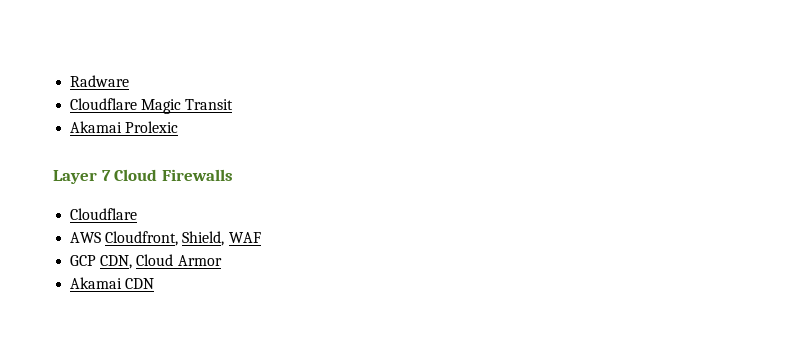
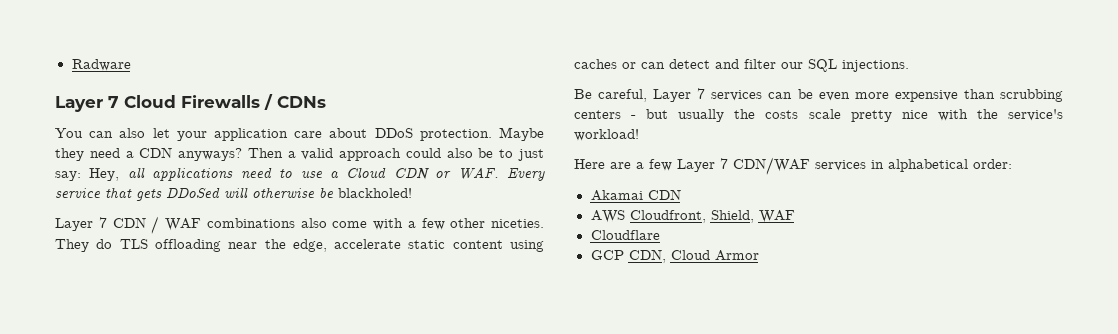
[70,98,234,114] [70,121,179,133] // Cloudflare Magic Transit // Akamai Prolexic -> (131, 65) none
[70,208,138,220] // Cloudflare -> [264,94,326,110] [55,127,544,141] [55,147,544,161] [55,167,546,181] [55,187,412,201] [55,216,544,234] [55,239,544,252] [574,59,909,72] [574,88,1063,102] [574,109,1063,122] [574,129,639,141] [574,157,1012,175] [590,189,681,201] / CDNs // You can also let your application care about DDoS protection. Maybe they need a CDN anyways? Then a valid approach could also be to just say: Hey, all applications need to use a Cloud CDN or WAF. Every service that gets DDoSed will otherwise be blackholed! // Layer 7 CDN / WAF combinations also come with a few other niceties. They do TLS offloading near the edge, accelerate static content using caches or can detect and filter our SQL injections. // Be careful, Layer 7 services can be even more expensive than scrubbing centers - but usually the costs scale pretty nice with the service's workload! // Here are a few Layer 7 CDN/WAF services in alphabetical order: // Akamai CDN
(261, 237) none -> [590,230,660,240] // Cloudflare
[70,277,155,289] // Akamai CDN -> (759, 255) none

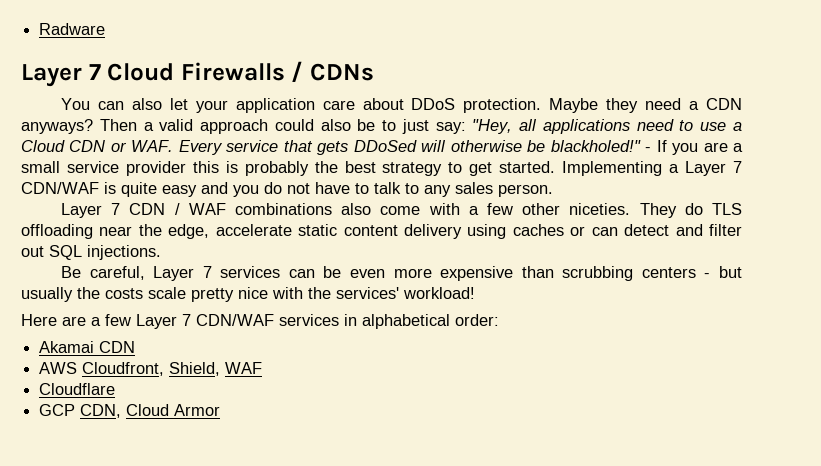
[89,168,120,181] Hey, -> [472,119,513,134] "Hey,
[338,188,412,198] blackholed! -> [550,140,744,155] [21,161,742,176] [21,182,553,197] blackholed!" - If you are a small service provider this is probably the best strategy to get started. Implementing a Layer 7 CDN/WAF is quite easy and you do not have to talk to any sales person.
(503, 244) none -> [404,224,462,239] delivery
[781,62,803,69] our -> [21,246,44,257] out
[1007,109,1063,121] service's -> [336,287,399,299] services'

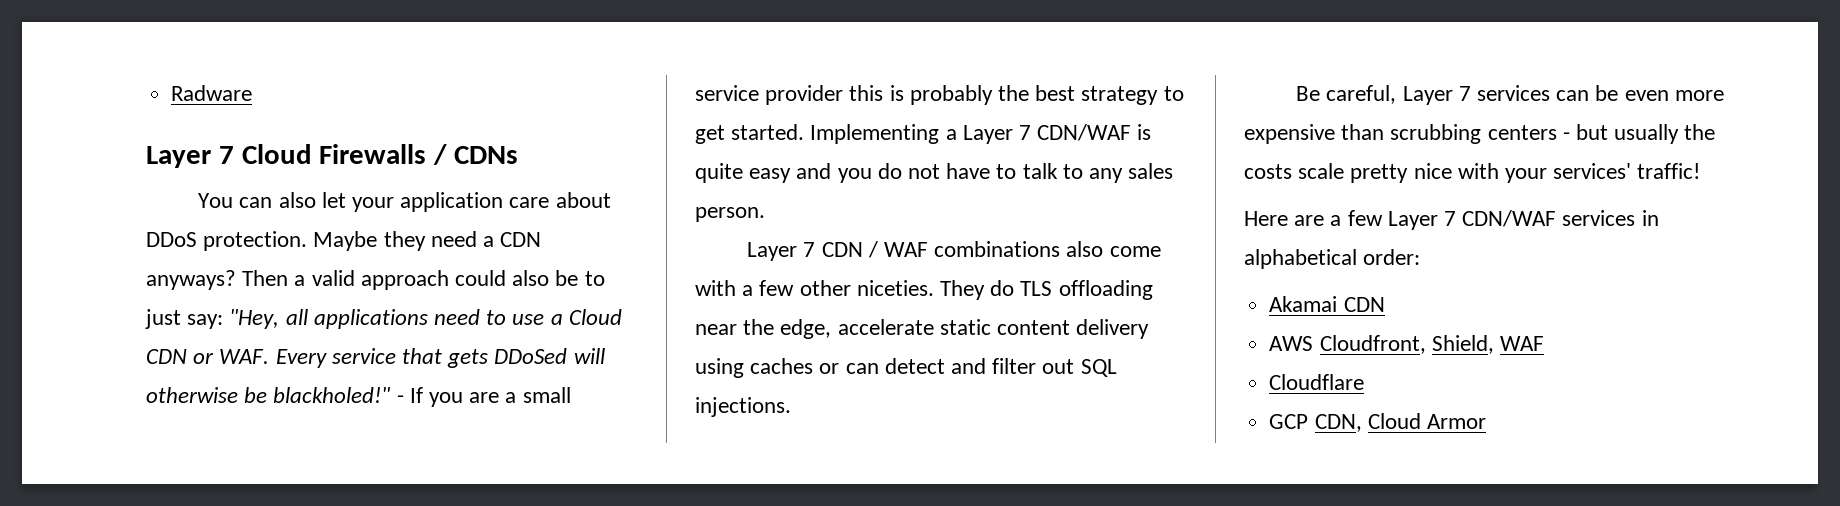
[308,287,475,299] the services' workload! -> [1505,163,1701,183] your services' traffic!

